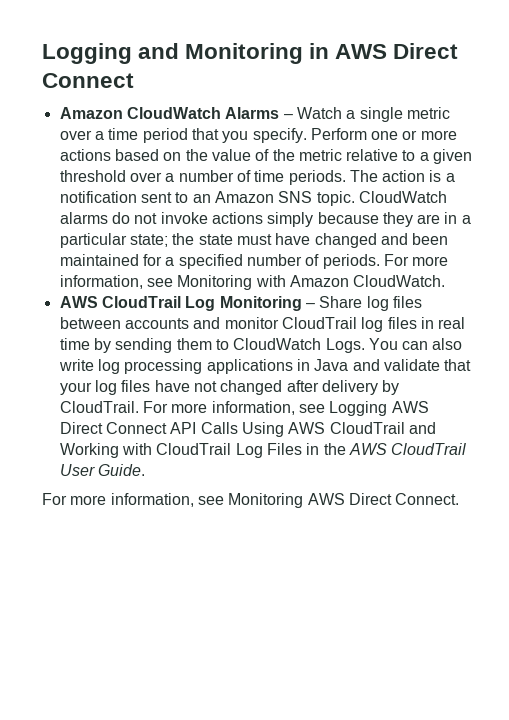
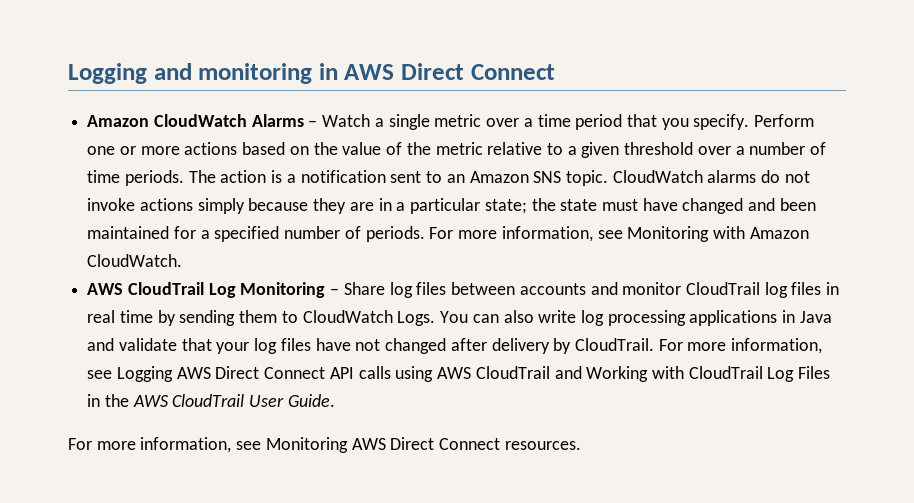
[185,43,304,64] Monitoring -> [198,63,313,84] monitoring
[200,422,284,437] Calls Using -> [358,366,434,382] calls using
[395,493,460,505] Connect. -> [439,438,581,450] Connect resources.

